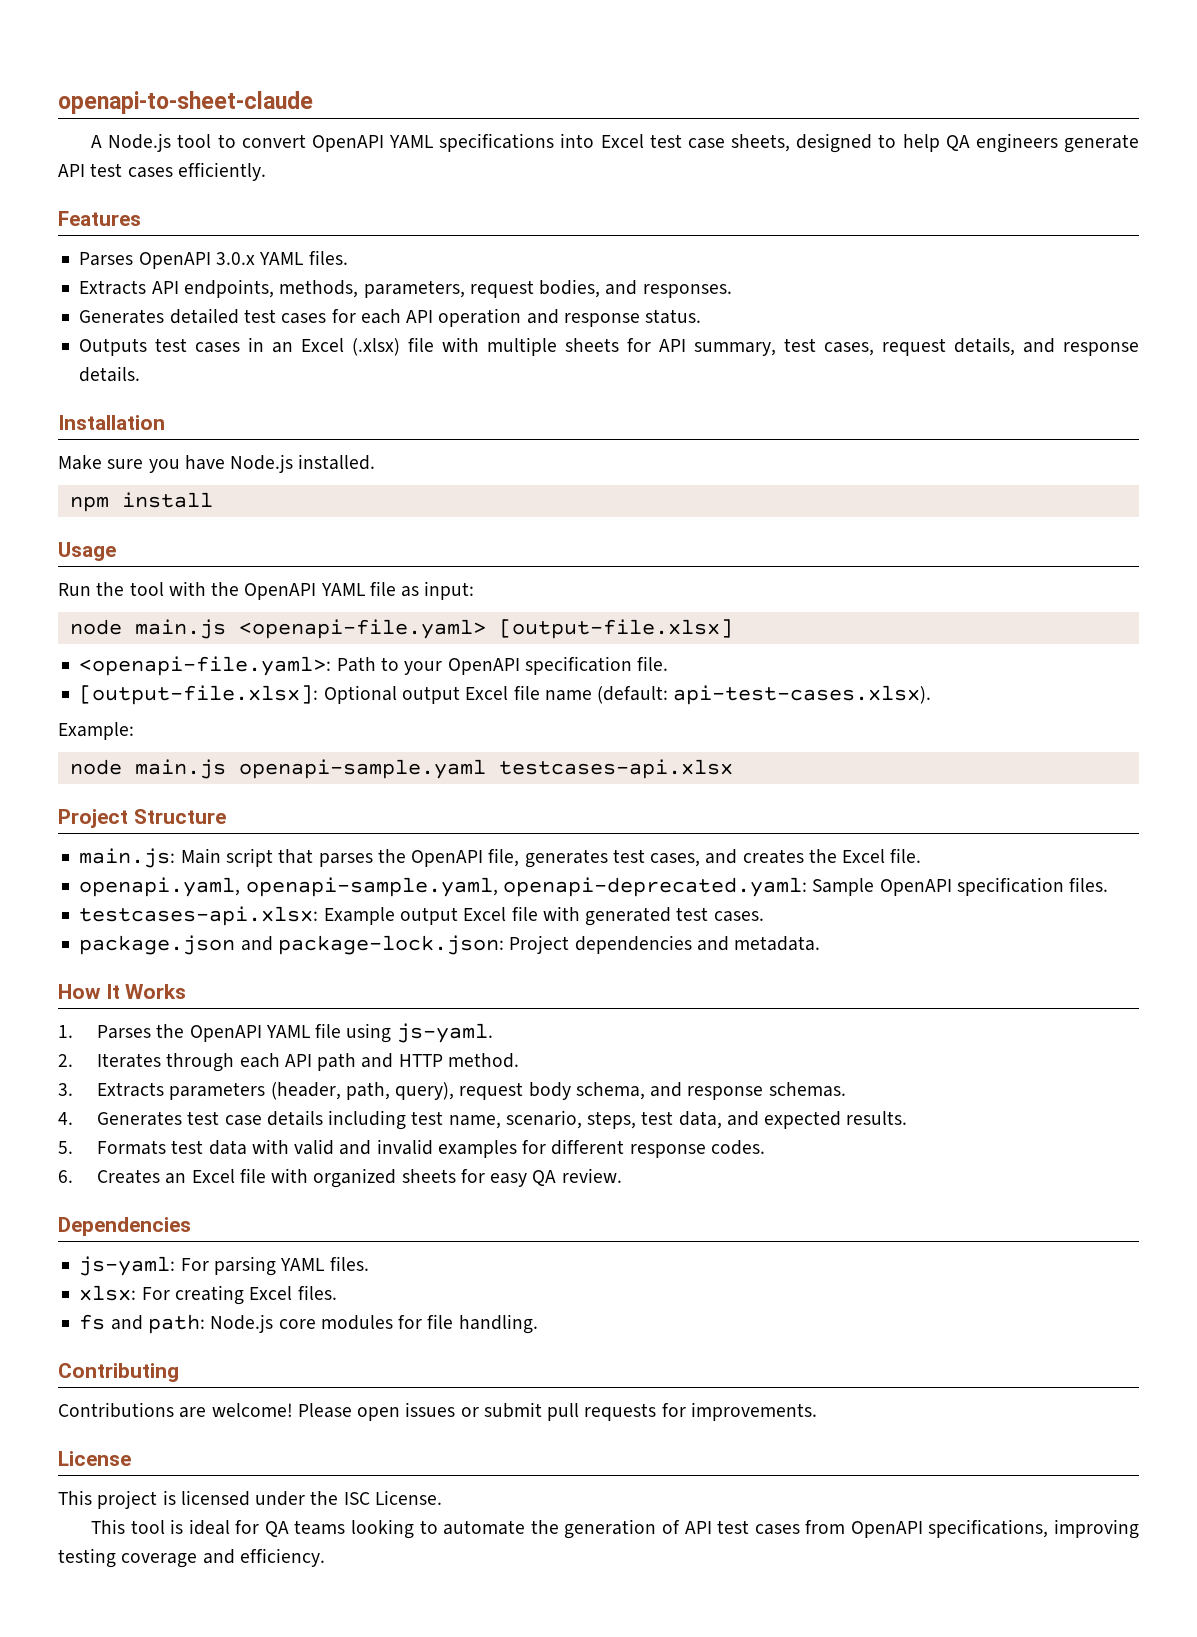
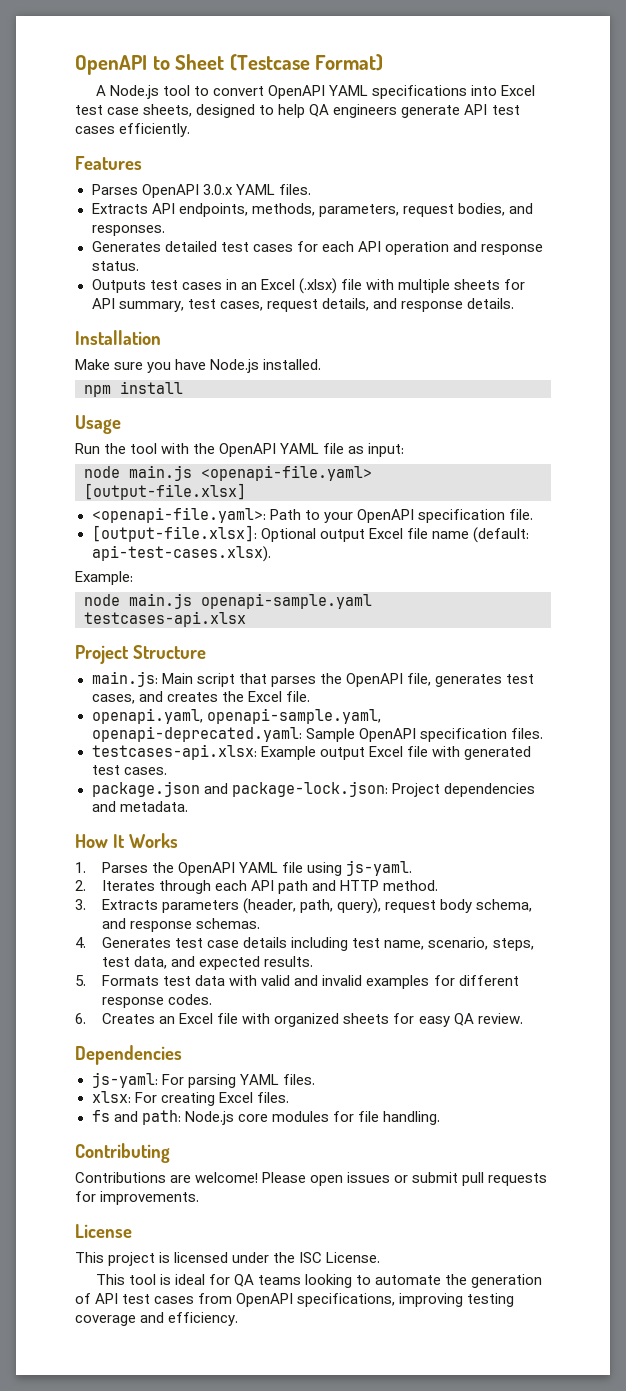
[58,91,313,114] openapi-to-sheet-claude -> [75,54,384,75] OpenAPI to Sheet (Testcase Format)

